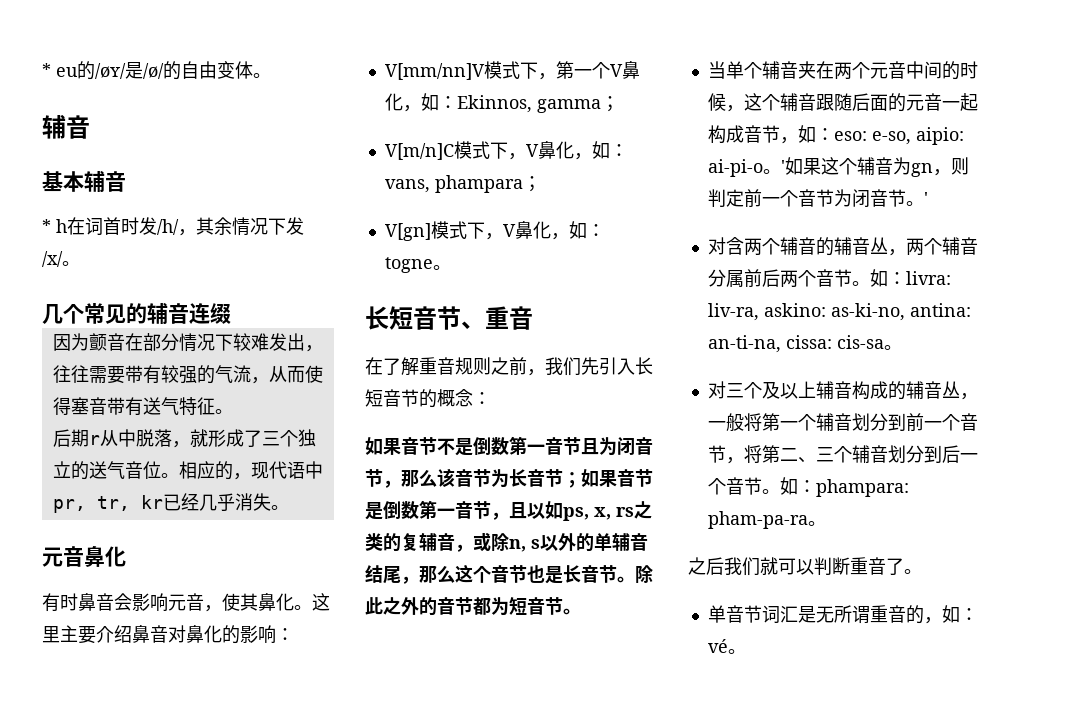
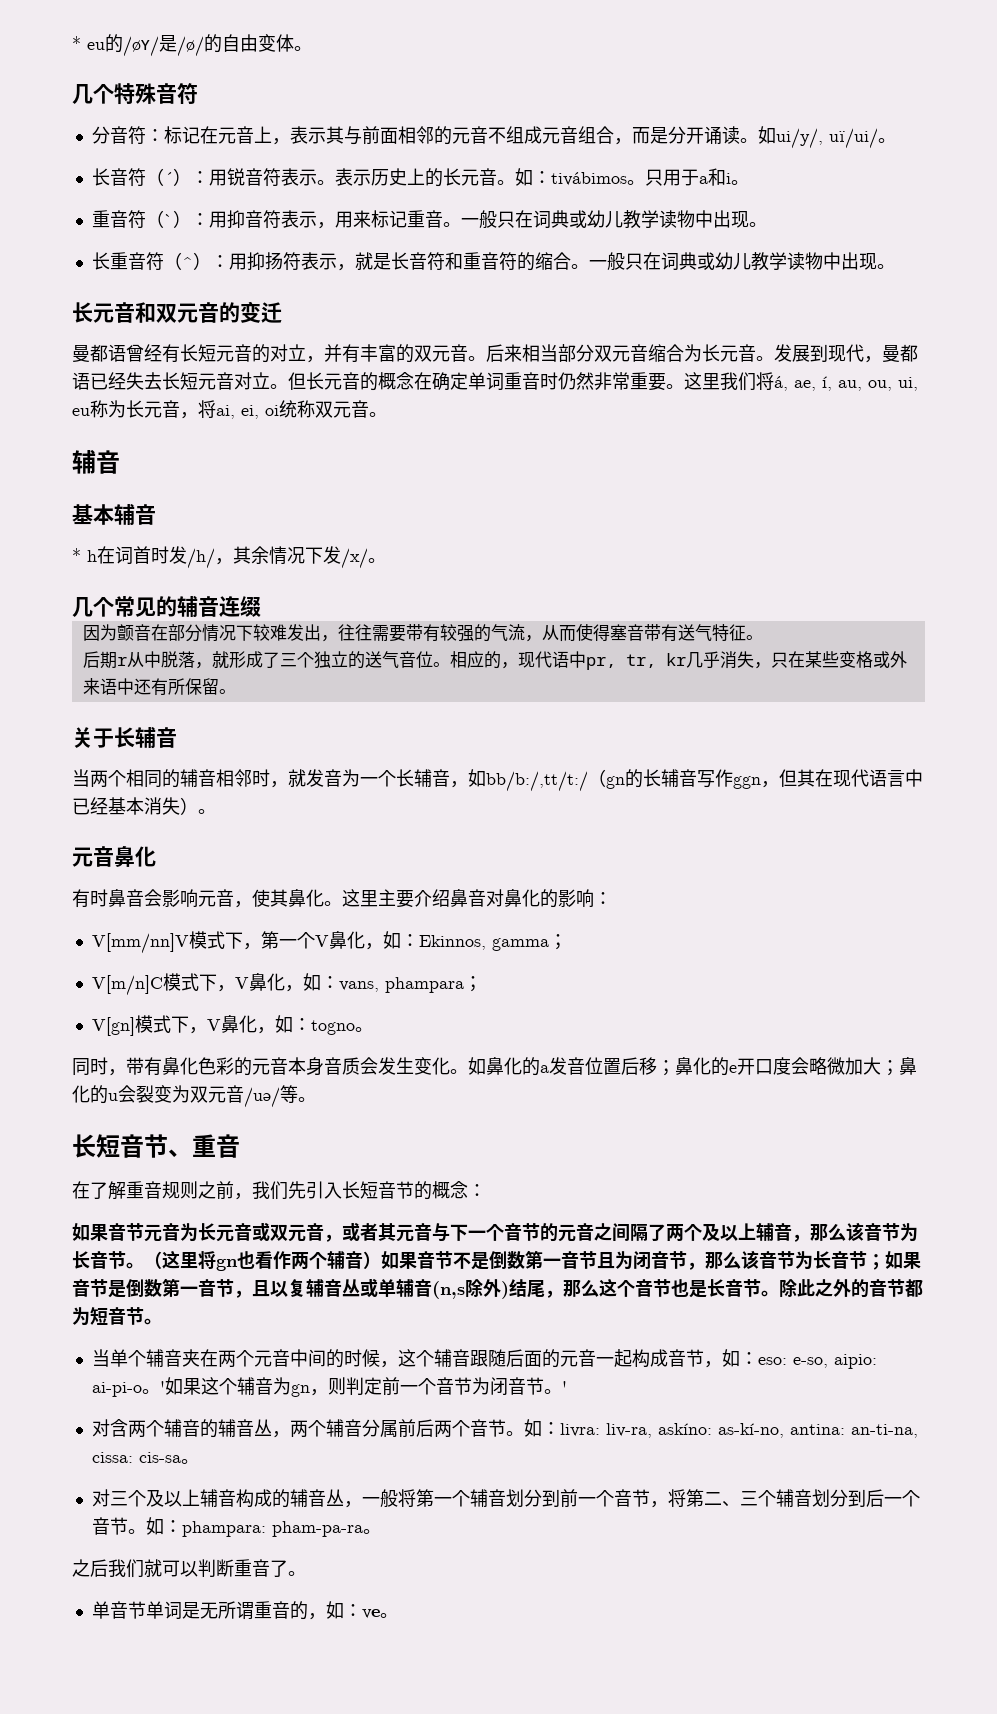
(271, 75) none -> [72,83,198,105] [91,126,896,149] [91,168,749,187] [91,210,767,229] [91,252,895,271] [72,301,282,323] [72,344,918,363] [72,372,918,391] [72,400,387,419] // 几个特殊音符 // 分音符：标记在元音上，表示其与前面相邻的元音不组成元音组合，而是分开诵读。如ui/y/, uï/ui/。 // 长音符（´）：用锐音符表示。表示历史上的长元音。如：tivábimos。只用于a和i。 // 重音符（`）：用抑音符表示，用来标记重音。一般只在词典或幼儿教学读物中出现。 // 长重音符（^）：用抑扬符表示，就是长音符和重音符的缩合。一般只在词典或幼儿教学读物中出现。 // 长元音和双元音的变迁 // 曼都语曾经有长短元音的对立，并有丰富的双元音。后来相当部分双元音缩合为长元音。发展到现代，曼都语已经失去长短元音对立。但长元音的概念在确定单词重音时仍然非常重要。这里我们将á, ae, í, au, ou, ui, eu称为长元音，将ai, ei, oi统称双元音。
[162,493,199,511] 已经 -> (686, 659) none
(271, 502) none -> [753,651,907,669] [82,678,236,696] [72,726,177,748] [72,769,923,792] [72,797,198,815] ，只在某些变格或外来语中还有所保留。 // 关于长辅音 // 当两个相同的辅音相邻时，就发音为一个长辅音，如bb/b:/,tt/t:/（gn的长辅音写作ggn，但其在现代语言中已经基本消失）
[384,257,433,273] togne -> [310,1020,373,1035] [72,1057,917,1076] [72,1085,298,1108] togno。 // 同时，带有鼻化色彩的元音本身音质会发生变化。如鼻化的a发音位置后移；鼻化的e开口度会略微加大；鼻化的u会裂变为双元音/uə/等
(437, 446) none -> [144,1222,918,1242] [72,1250,453,1271] 元音为长元音或双元音，或者其元音与下一个音节的元音之间隔了两个及以上辅音，那么该音节为长音节。（这里将gn也看作两个辅音）如果音节
[545,501,652,521] [365,532,648,552] 如ps, x, rs之类的复辅音，或除n, s以外的单辅音 -> [288,1278,509,1299] 复辅音丛或单辅音(n,s除外)
[763,303,905,321] askino: as-ki-no, -> [657,1423,784,1438] askíno: as-kí-no,
[761,605,798,623] 词汇 -> [145,1601,182,1619] 单词
[707,639,728,653] vé -> [361,1609,380,1619] ve

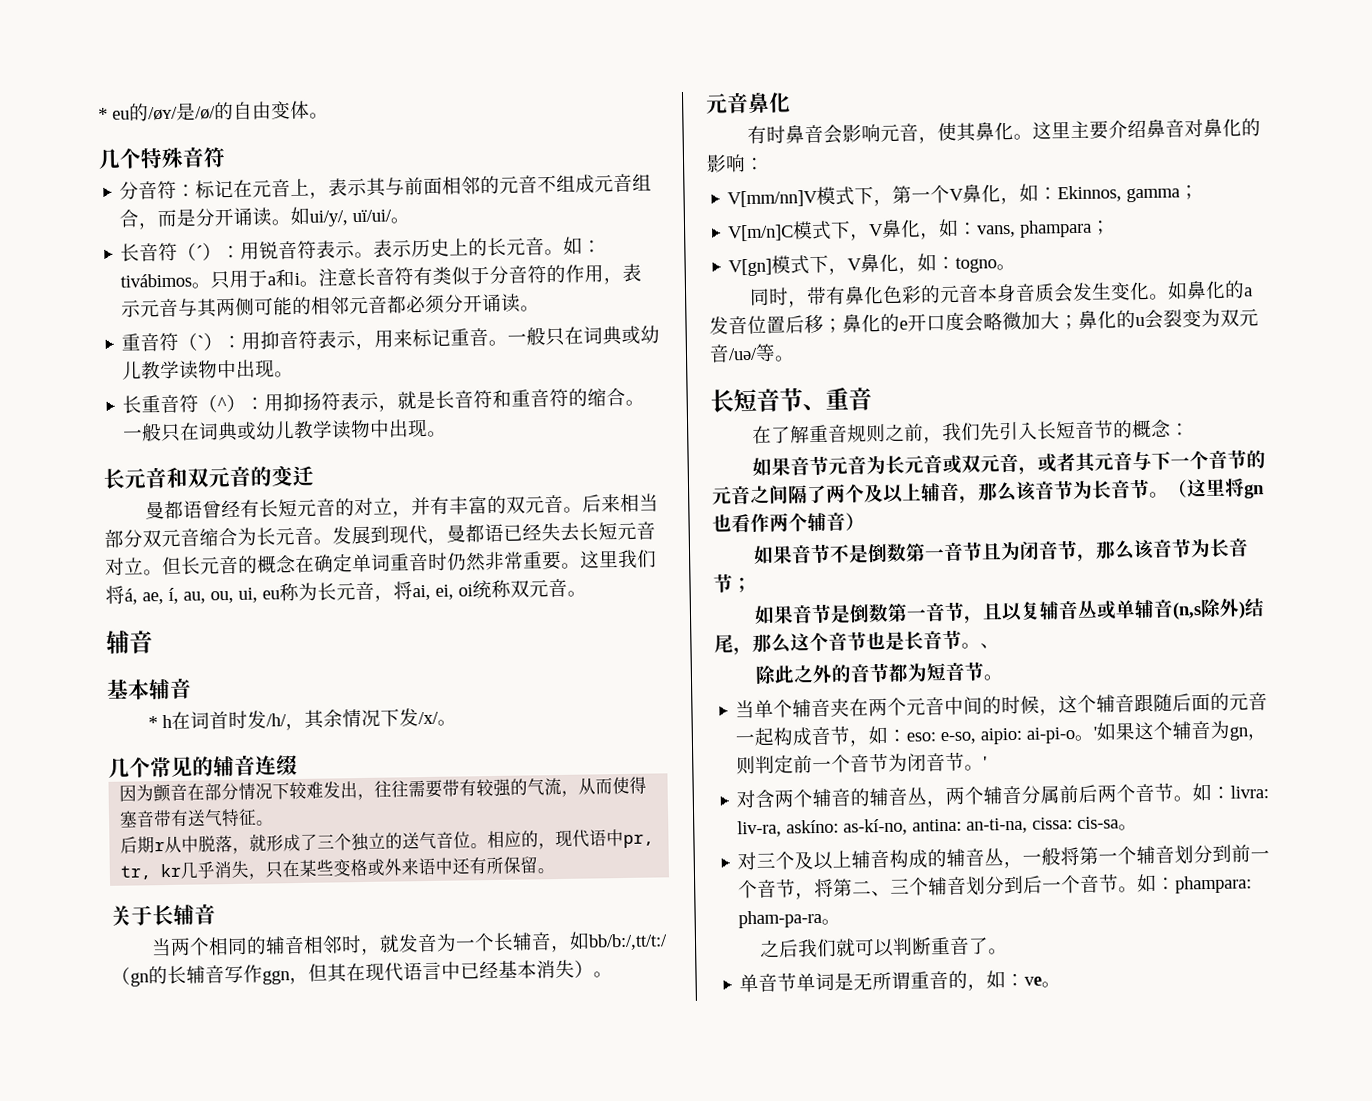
(749, 182) none -> [318,263,643,287] [121,293,541,318] 注意长音符有类似于分音符的作用，表示元音与其两侧可能的相邻元音都必须分开诵读。
(381, 1260) none -> (865, 521) //
(885, 1262) none -> (752, 584) //
(779, 1293) none -> [980,643,1000,649] 、 //

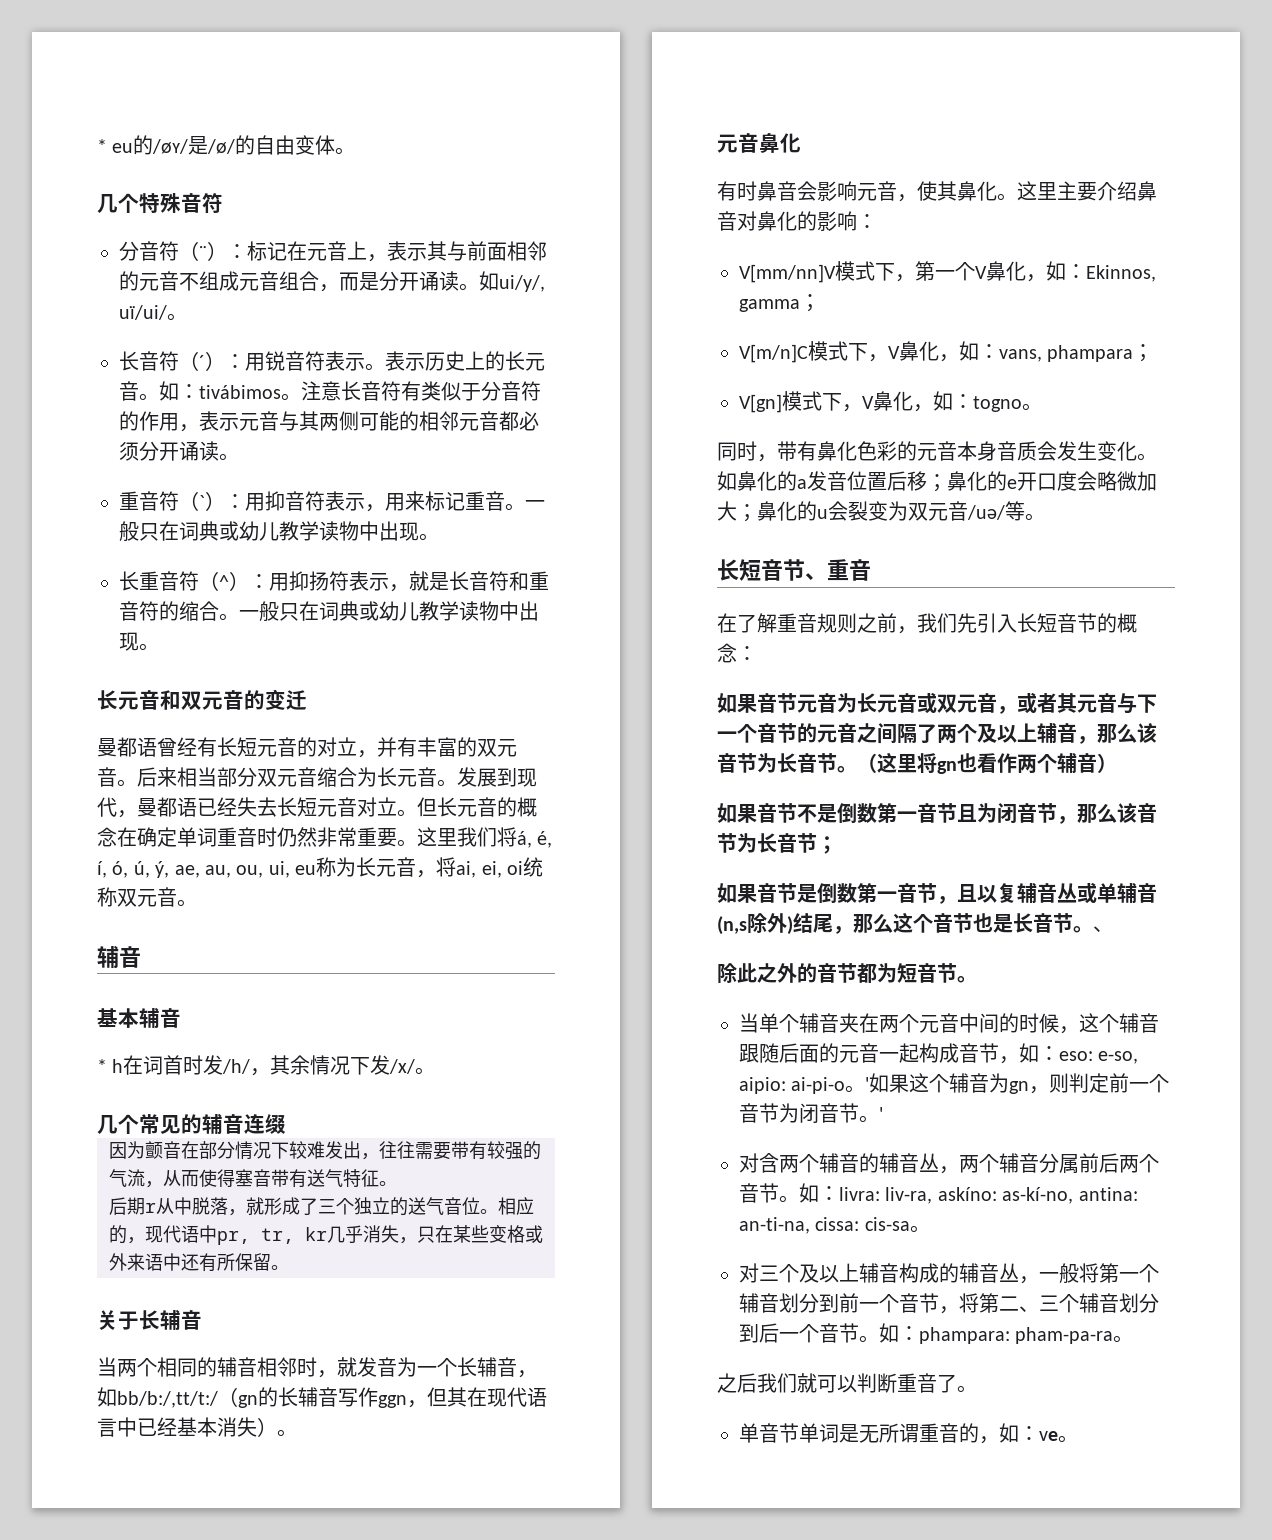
(178, 190) none -> [179,241,227,261] （¨）
[210,268,320,290] 只用于a和i。 -> (301, 397) none
[142,587,179,605] ae, í, -> [537,831,553,848] [97,861,200,878] é, í, ó, ú, ý, ae,

